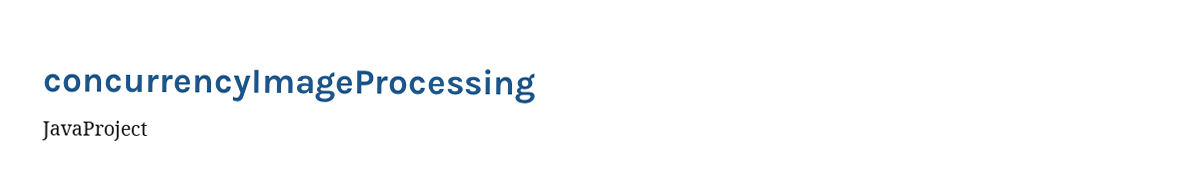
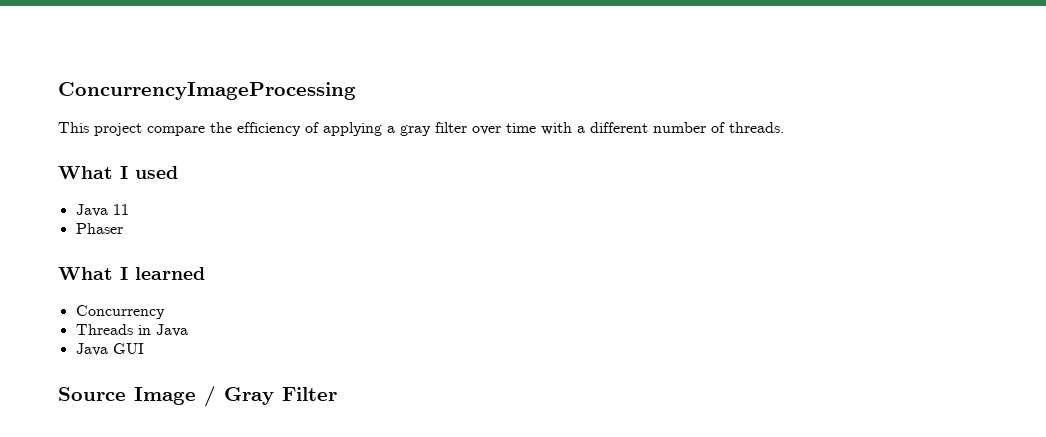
[42,66,536,104] [41,120,148,141] concurrencyImageProcessing // JavaProject -> [58,82,356,100] [58,122,784,136] [58,166,178,179] [75,204,129,217] [75,223,123,234] [58,267,205,280] [75,305,165,319] [75,324,188,337] [75,343,144,356] [58,386,337,407] ConcurrencyImageProcessing // This project compare the efficiency of applying a gray filter over time with a different number of threads. // What I used // Java 11 // Phaser // What I learned // Concurrency // Threads in Java // Java GUI // Source Image / Gray Filter

